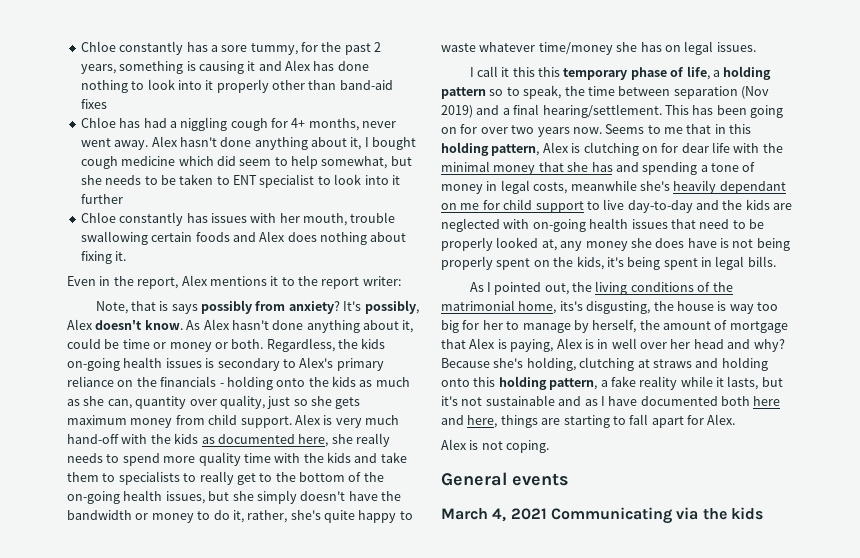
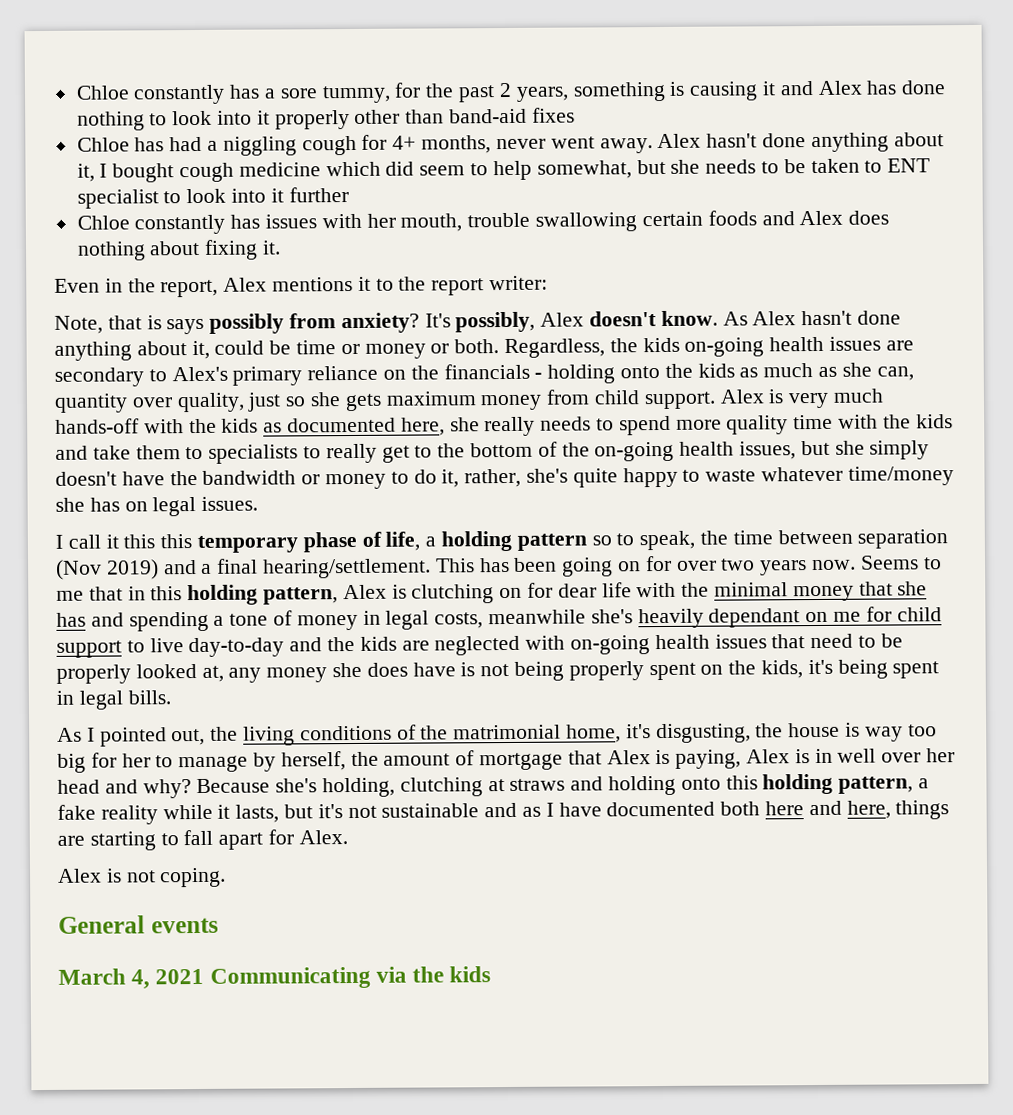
[205,358,215,368] is -> [885,340,914,351] are
[67,434,119,444] hand-off -> [55,418,140,434] hands-off
[559,301,583,311] its's -> [625,724,651,739] it's

